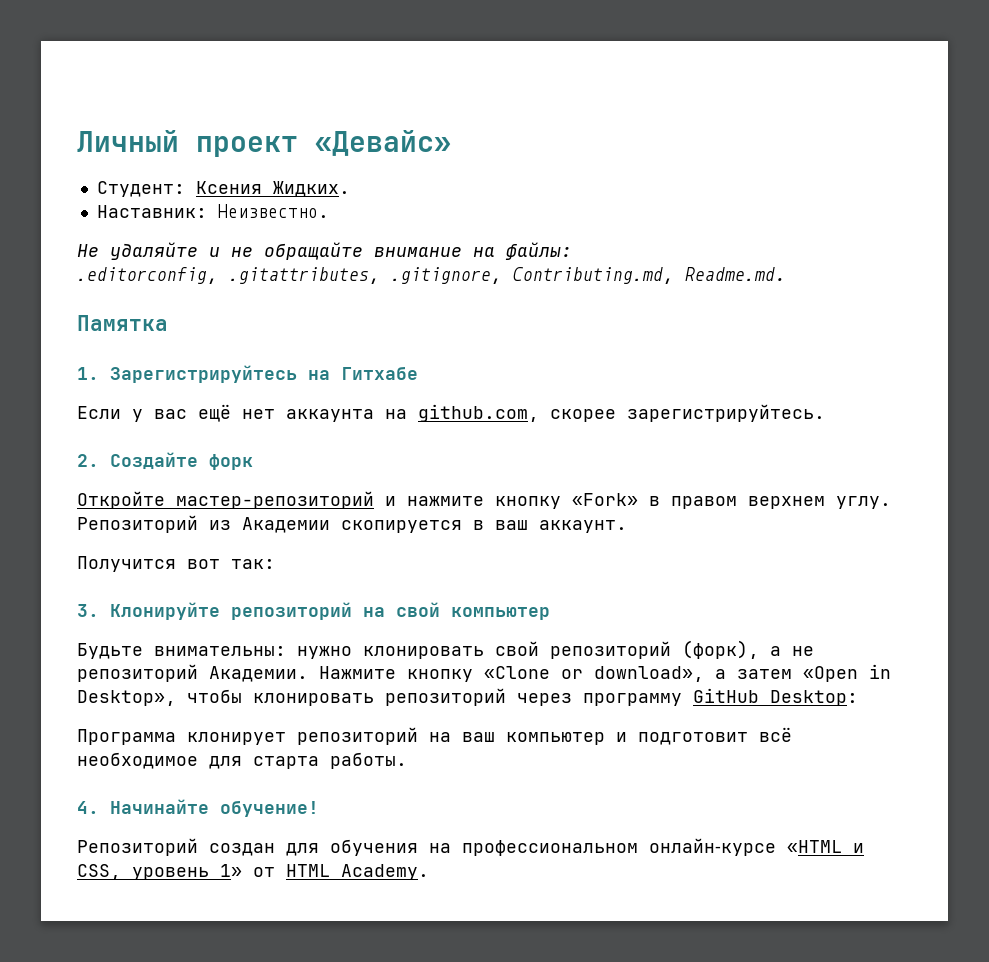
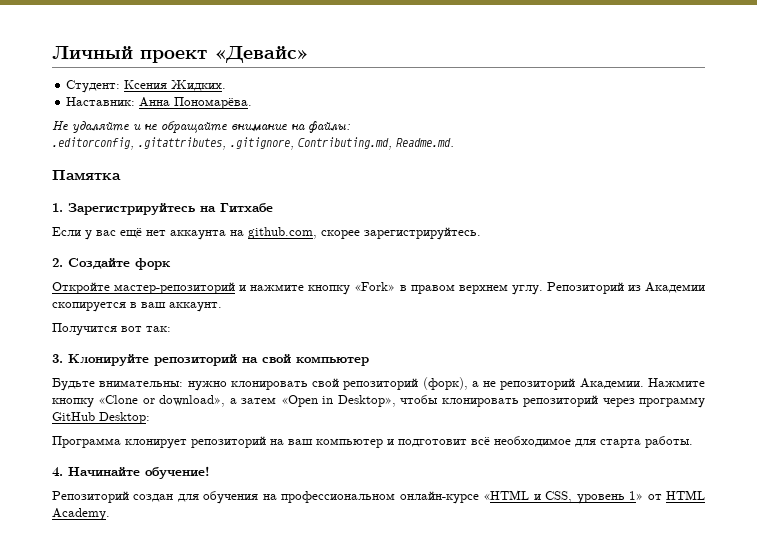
[217,204,329,218] Неизвестно. -> [139,97,253,109] Анна Пономарёва.

